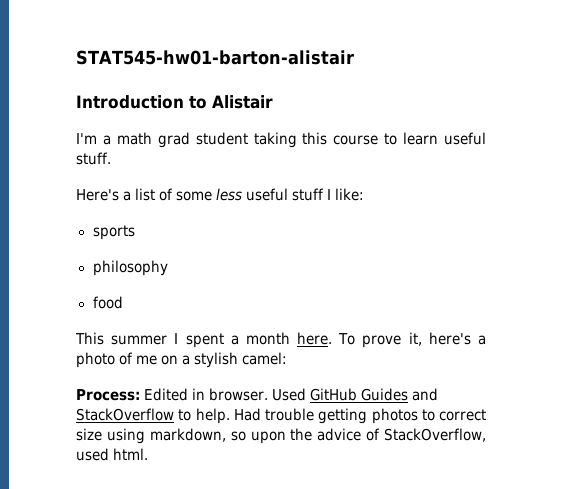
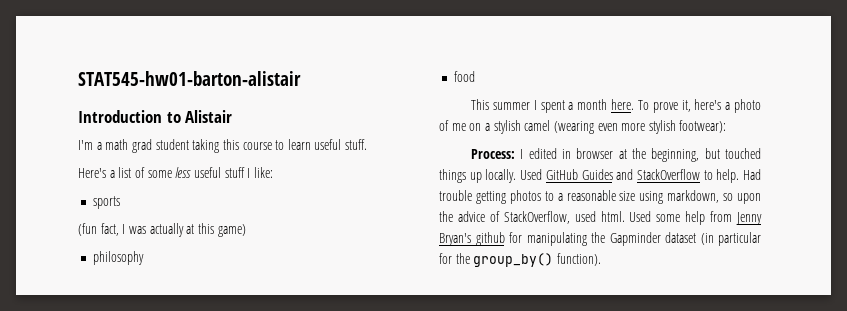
(135, 232) none -> [78,223,246,237] // (fun fact, I was actually at this game)
[242,352,288,365] [76,388,269,401] camel: // Process: Edited in browser. -> [524,120,727,134] [471,148,761,162] [439,169,517,183] camel (wearing even more stylish footwear): // Process: I edited in browser at the beginning, but touched things up locally.
[439,409,486,421] correct -> [557,190,616,201] a reasonable
(149, 454) none -> [629,211,762,225] [439,232,761,246] [439,253,601,267] Used some help from Jenny Bryan's github for manipulating the Gapminder dataset (in particular for the group_by() function).

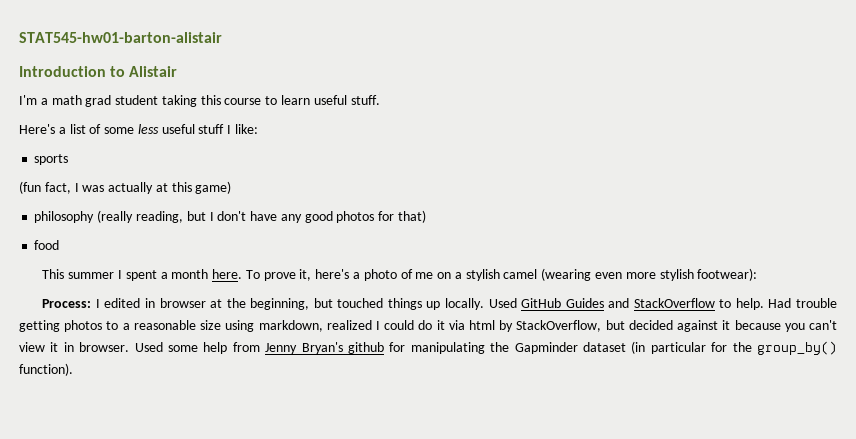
(144, 258) none -> [97,210,426,223] (really reading, but I don't have any good photos for that)
[723,193,761,204] [439,211,625,224] so upon the advice of StackOverflow, used html. -> [326,320,838,332] [19,342,130,352] realized I could do it via html by StackOverflow, but decided against it because you can't view it in browser.

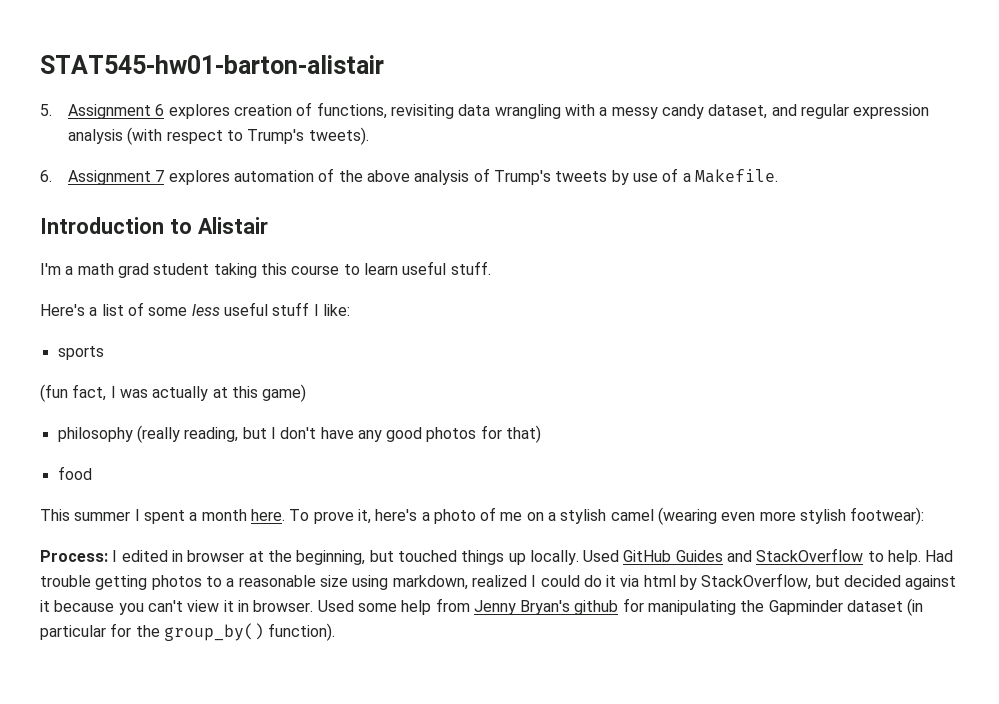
(222, 37) none -> [40,102,930,119] [68,127,369,145] [40,168,778,185] // 5. Assignment 6 explores creation of functions, revisiting data wrangling with a messy candy dataset, and regular expression analysis (with respect to Trump's tweets). // 6. Assignment 7 explores automation of the above analysis of Trump's tweets by use of a Makefile.

